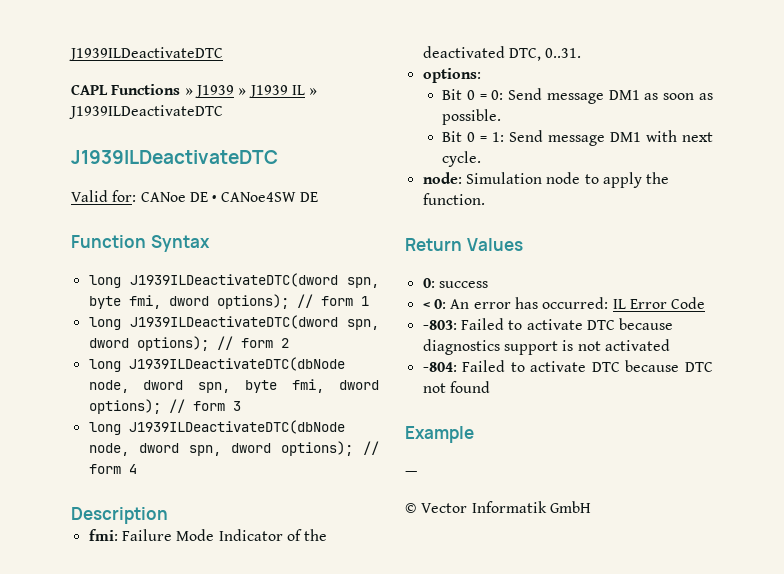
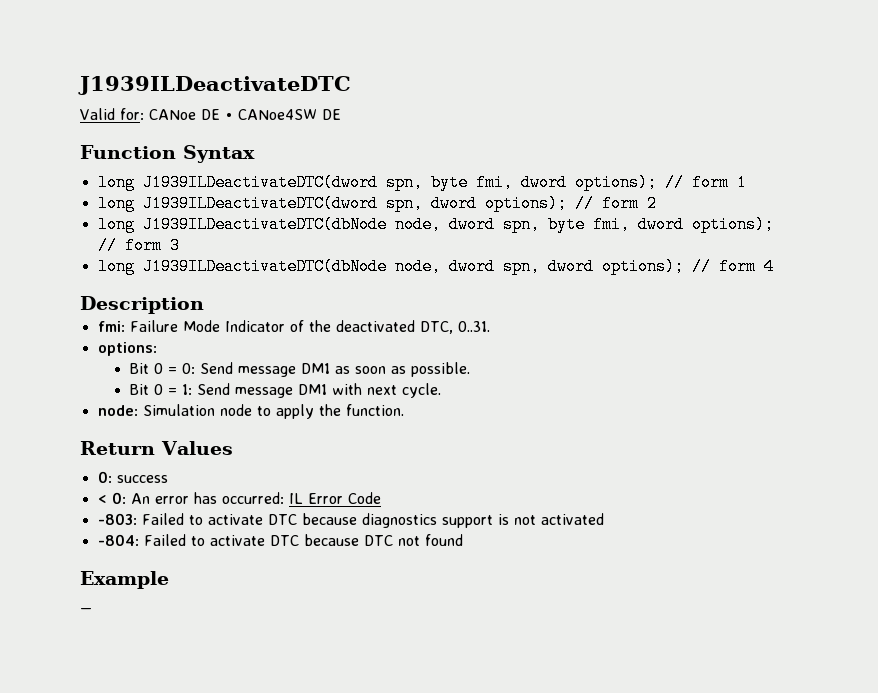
[69,47,223,61] [71,84,318,98] [69,105,223,119] [71,150,278,164] J1939ILDeactivateDTC // CAPL Functions » J1939 » J1939 IL » J1939ILDeactivateDTC // J1939ILDeactivateDTC -> [78,76,351,95] J1939ILDeactivateDTC
[405,501,591,513] // © Vector Informatik GmbH -> (92, 610) none

